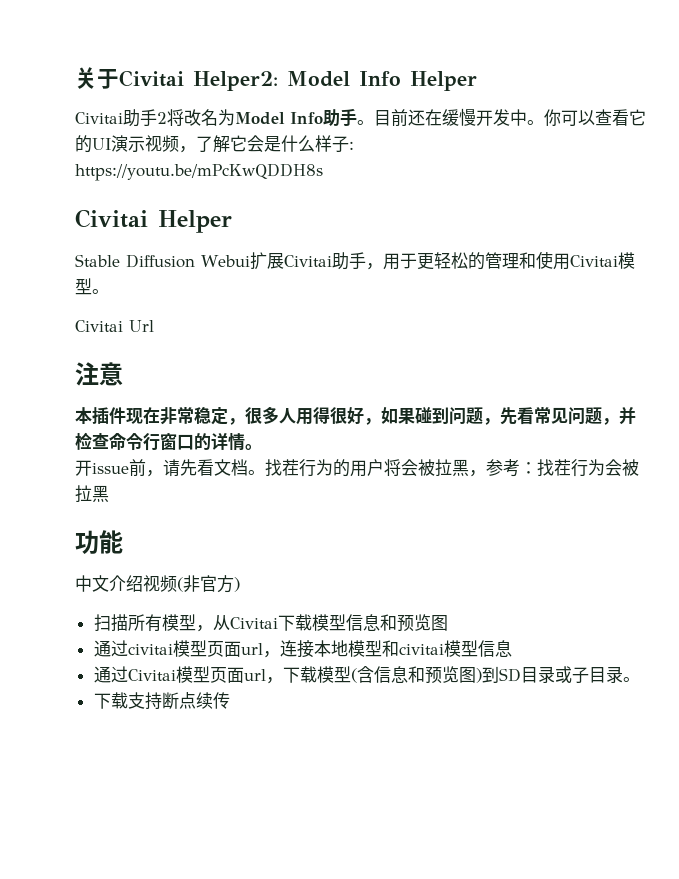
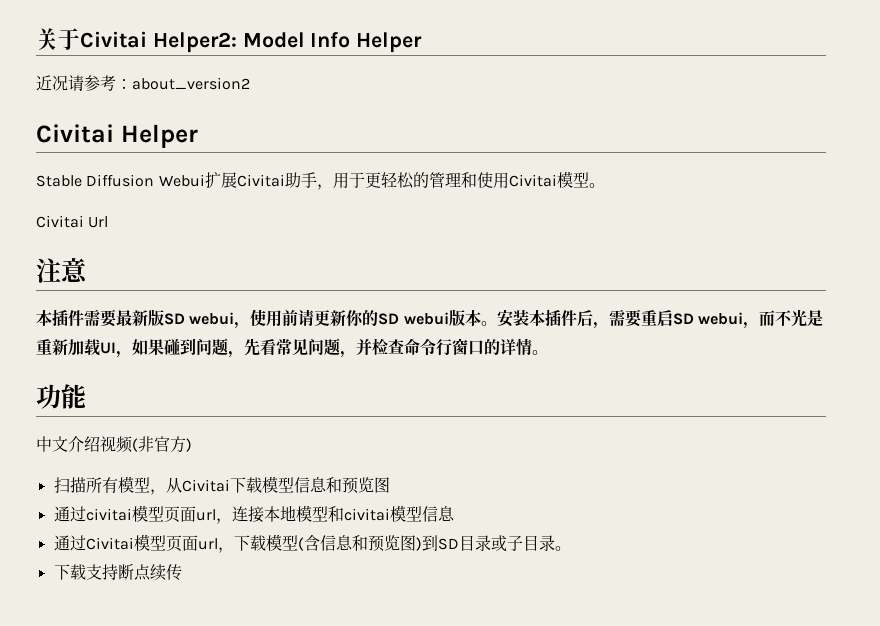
[75,108,646,127] [75,135,354,153] [75,163,323,181] Civitai助手2将改名为Model Info助手。目前还在缓慢开发中。你可以查看它的UI演示视频，了解它会是什么样子: // https://youtu.be/mPcKwQDDH8s -> [36,75,250,91] 近况请参考：about_version2
[126,406,364,425] 现在非常稳定，很多人用得很好 -> [84,309,823,329] [36,338,116,356] 需要最新版SD webui，使用前请更新你的SD webui版本。安装本插件后，需要重启SD webui，而不光是重新加载UI
[75,459,639,477] [75,485,109,503] // 开issue前，请先看文档。找茬行为的用户将会被拉黑，参考：找茬行为会被拉黑 -> (548, 352) none

